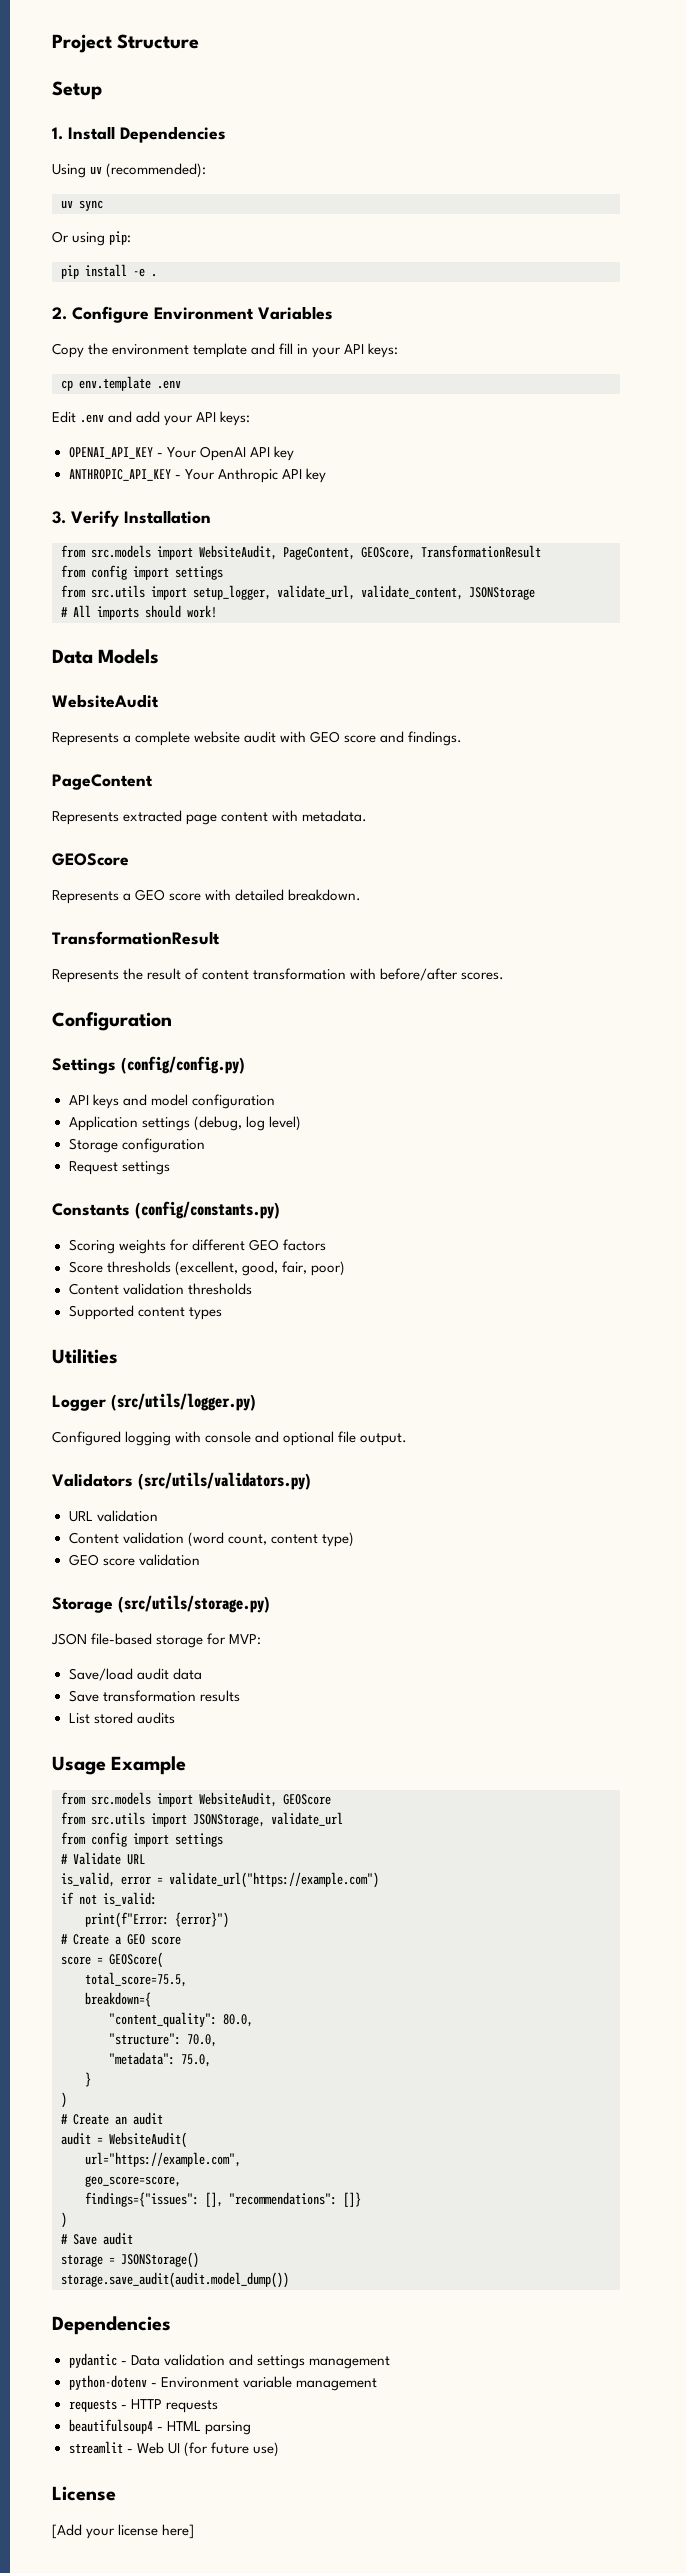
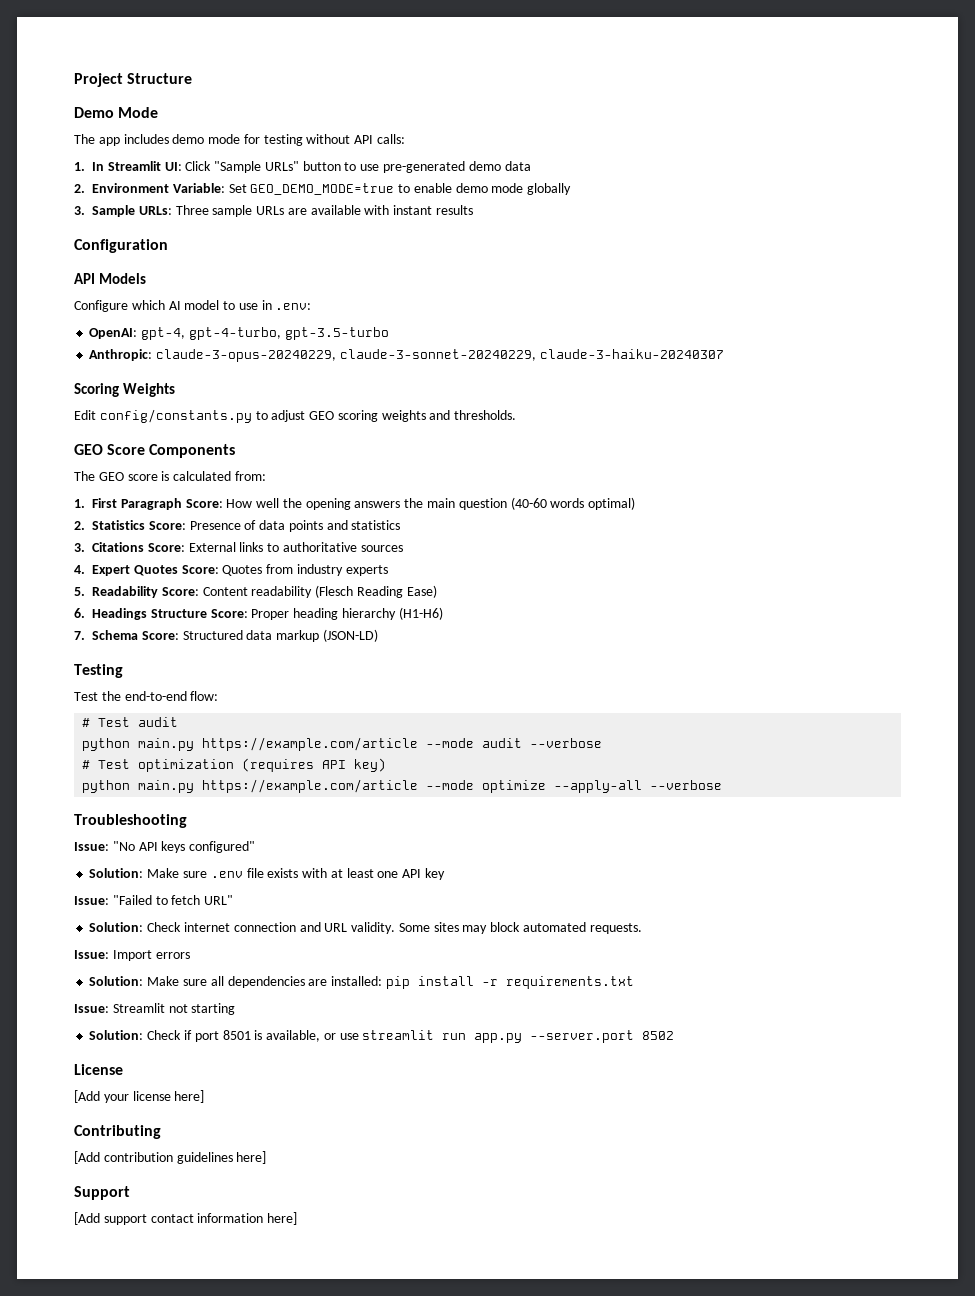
[52,81,102,100] [52,126,226,143] [52,163,207,178] [61,200,103,211] [52,231,132,246] [61,264,157,279] [52,306,333,323] [52,343,399,358] [61,376,181,391] [52,411,251,426] [68,446,294,461] [68,468,326,483] [52,510,211,527] [61,545,541,560] [61,565,223,580] [61,585,535,600] [61,605,217,620] [52,649,160,664] [52,694,159,708] [52,731,463,746] [52,774,153,790] [52,810,368,825] [52,853,129,866] [52,889,362,904] [52,931,220,945] [52,968,505,983] [52,1012,172,1031] [52,1056,245,1074] [68,1094,275,1109] [68,1116,301,1131] [68,1138,205,1153] [68,1161,170,1175] [52,1201,280,1219] [68,1239,326,1254] [68,1261,345,1276] [68,1283,252,1295] [68,1305,222,1320] [52,1349,118,1364] [52,1393,256,1411] [52,1431,408,1446] [52,1472,311,1490] [68,1510,158,1522] [68,1532,354,1547] [68,1554,200,1566] [52,1595,270,1613] [51,1633,262,1648] [68,1668,202,1681] [68,1690,240,1702] [68,1712,175,1724] [52,1756,187,1775] [61,1792,331,1807] [61,1812,343,1827] [61,1832,223,1847] [61,1852,145,1865] [61,1872,379,1888] [61,1892,157,1906] [85,1912,229,1928] [61,1934,181,1945] [61,1952,163,1968] [85,1972,187,1987] [85,1992,151,2007] [109,2012,253,2027] [109,2033,217,2047] [109,2052,211,2067] [85,2072,91,2087] [61,2092,67,2108] [61,2112,163,2125] [61,2132,187,2148] [85,2152,241,2167] [85,2176,181,2187] [85,2192,361,2207] [61,2212,67,2228] [61,2232,133,2245] [61,2252,199,2268] [61,2272,289,2288] [52,2316,171,2335] [68,2353,390,2369] [68,2375,377,2391] [68,2399,218,2413] [68,2419,251,2435] [68,2441,279,2457] Setup // 1. Install Dependencies // Using uv (recommended): // uv sync // Or using pip: // pip install -e . // 2. Configure Environment Variables // Copy the environment template and fill in your API keys: // cp env.template .env // Edit .env and add your API keys: // OPENAI_API_KEY - Your OpenAI API key // ANTHROPIC_API_KEY - Your Anthropic API key // 3. Verify Installation // from src.models import WebsiteAudit, PageContent, GEOScore, TransformationResult // from config import settings // from src.utils import setup_logger, validate_url, validate_content, JSONStorage // # All imports should work! // Data Models // WebsiteAudit // Represents a complete website audit with GEO score and findings. // PageContent // Represents extracted page content with metadata. // GEOScore // Represents a GEO score with detailed breakdown. // TransformationResult // Represents the result of content transformation with before/after scores. // Configuration // Settings (config/config.py) // API keys and model configuration // Application settings (debug, log level) // Storage configuration // Request settings // Constants (config/constants.py) // Scoring weights for different GEO factors // Score thresholds (excellent, good, fair, poor) // Content validation thresholds // Supported content types // Utilities // Logger (src/utils/logger.py) // Configured logging with console and optional file output. // Validators (src/utils/validators.py) // URL validation // Content validation (word count, content type) // GEO score validation // Storage (src/utils/storage.py) // JSON file-based storage for MVP: // Save/load audit data // Save transformation results // List stored audits // Usage Example // from src.models import WebsiteAudit, GEOScore // from src.utils import JSONStorage, validate_url // from config import settings // # Validate URL // is_valid, error = validate_url("https://example.com") // if not is_valid: // print(f"Error: {error}") // # Create a GEO score // score = GEOScore( // total_score=75.5, // breakdown={ // "content_quality": 80.0, // "structure": 70.0, // "metadata": 75.0, // } // ) // # Create an audit // audit = WebsiteAudit( // url="https://example.com", // geo_score=score, // findings={"issues": [], "recommendations": []} // ) // # Save audit // storage = JSONStorage() // storage.save_audit(audit.model_dump()) // Dependencies // pydantic - Data validation and settings management // python-dotenv - Environment variable management // requests - HTTP requests // beautifulsoup4 - HTML parsing // streamlit - Web UI (for future use) -> [74,107,159,118] [74,134,406,146] [74,161,531,173] [74,183,572,195] [74,205,474,217] [74,239,168,253] [74,273,146,284] [74,300,312,312] [89,327,389,340] [89,349,724,362] [74,383,175,397] [74,409,517,423] [74,444,236,458] [74,471,266,481] [74,497,636,510] [74,520,401,532] [74,542,403,552] [74,564,388,576] [74,585,437,598] [74,607,443,620] [74,629,378,642] [74,664,123,678] [74,691,219,701] [82,717,179,727] [82,737,603,751] [82,758,387,772] [82,779,723,793] [74,814,187,828] [74,841,256,853] [89,868,445,880] [74,895,234,905] [89,922,642,934] [74,950,190,961] [89,976,634,989] [74,1003,236,1015] [89,1030,675,1043] Demo Mode // The app includes demo mode for testing without API calls: // 1. In Streamlit UI: Click "Sample URLs" button to use pre-generated demo data // 2. Environment Variable: Set GEO_DEMO_MODE=true to enable demo mode globally // 3. Sample URLs: Three sample URLs are available with instant results // Configuration // API Models // Configure which AI model to use in .env: // OpenAI: gpt-4, gpt-4-turbo, gpt-3.5-turbo // Anthropic: claude-3-opus-20240229, claude-3-sonnet-20240229, claude-3-haiku-20240307 // Scoring Weights // Edit config/constants.py to adjust GEO scoring weights and thresholds. // GEO Score Components // The GEO score is calculated from: // 1. First Paragraph Score: How well the opening answers the main question (40-60 words optimal) // 2. Statistics Score: Presence of data points and statistics // 3. Citations Score: External links to authoritative sources // 4. Expert Quotes Score: Quotes from industry experts // 5. Readability Score: Content readability (Flesch Reading Ease) // 6. Headings Structure Score: Proper heading hierarchy (H1-H6) // 7. Schema Score: Structured data markup (JSON-LD) // Testing // Test the end-to-end flow: // # Test audit // python main.py https://example.com/article --mode audit --verbose // # Test optimization (requires API key) // python main.py https://example.com/article --mode optimize --apply-all --verbose // Troubleshooting // Issue: "No API keys configured" // Solution: Make sure .env file exists with at least one API key // Issue: "Failed to fetch URL" // Solution: Check internet connection and URL validity. Some sites may block automated requests. // Issue: Import errors // Solution: Make sure all dependencies are installed: pip install -r requirements.txt // Issue: Streamlit not starting // Solution: Check if port 8501 is available, or use streamlit run app.py --server.port 8502
(195, 2531) none -> [74,1125,161,1139] [74,1151,267,1164] [74,1186,130,1200] [74,1212,298,1225] // Contributing // [Add contribution guidelines here] // Support // [Add support contact information here]

